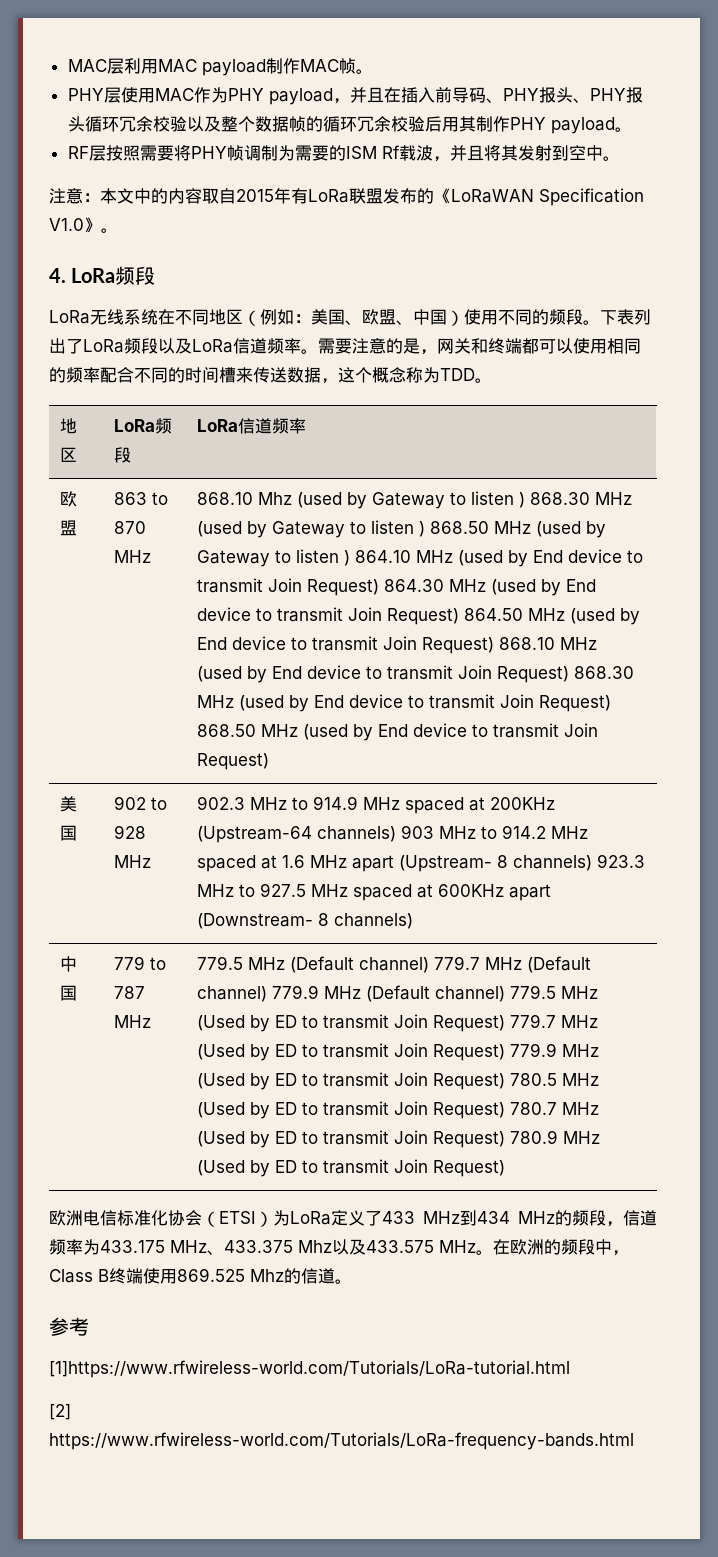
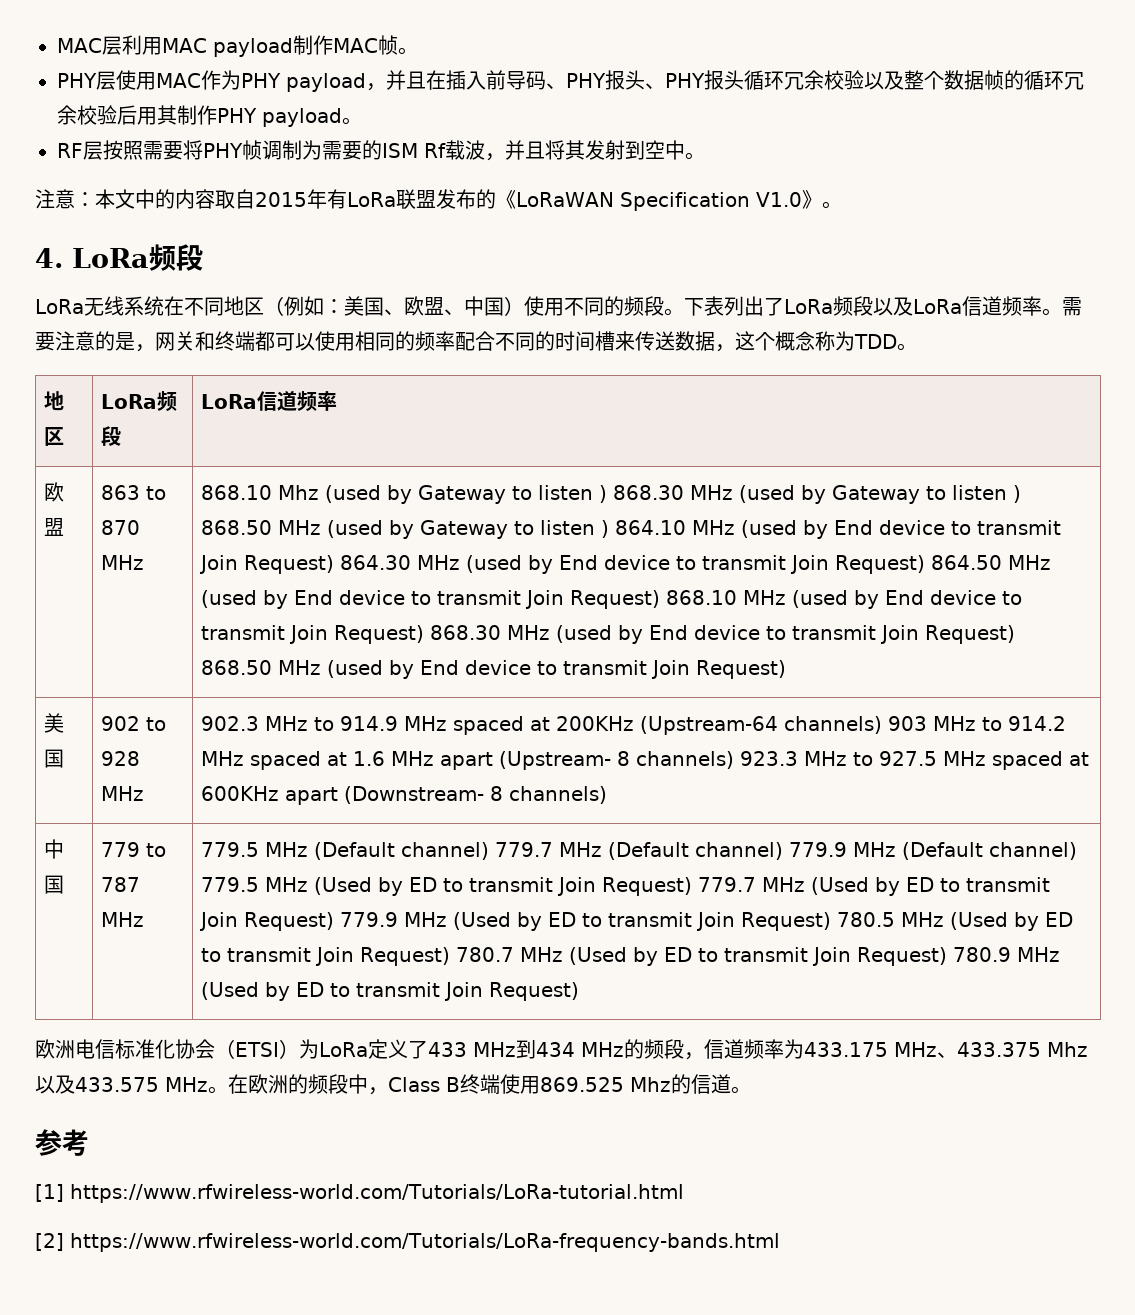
[49,1360,570,1378] [1]https://www.rfwireless-world.com/Tutorials/LoRa-tutorial.html -> [35,1184,684,1203] [1] https://www.rfwireless-world.com/Tutorials/LoRa-tutorial.html

